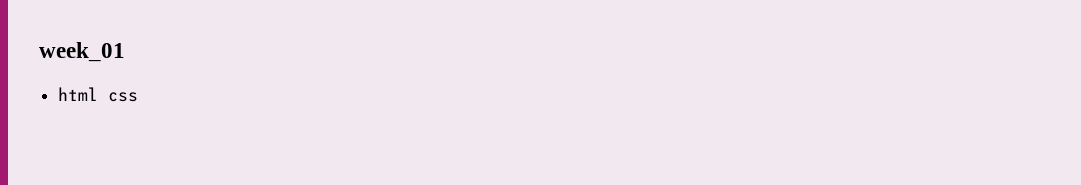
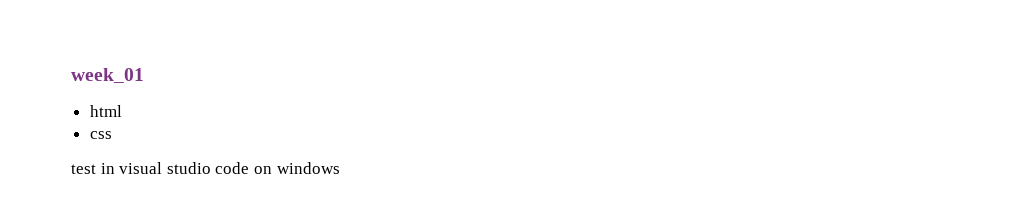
(98, 94) none -> (122, 111) //
(138, 97) none -> [71,162,340,174] // test in visual studio code on windows

